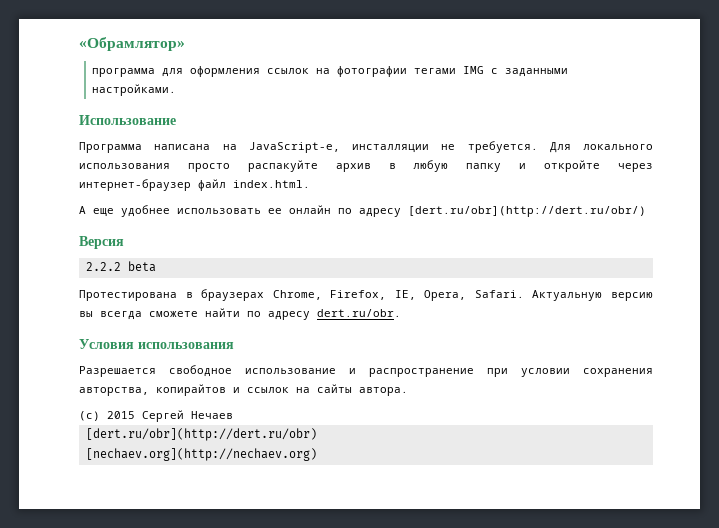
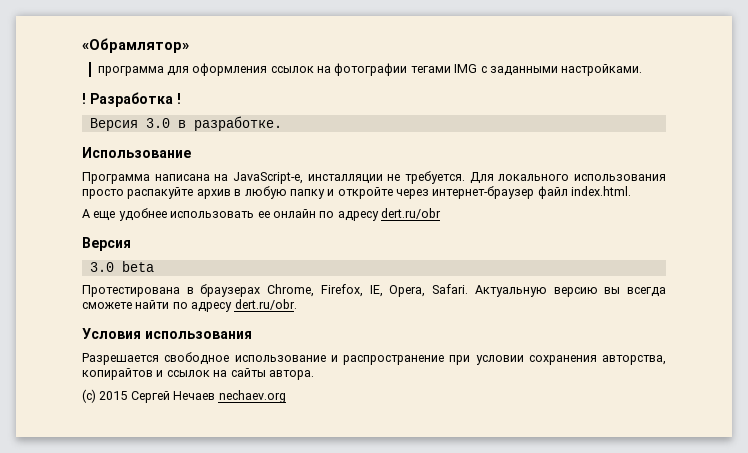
(176, 90) none -> [82,92,181,107] [89,116,282,131] // ! Разработка ! // Версия 3.0 в разработке.
[408,206,646,217] [dert.ru/obr](http://dert.ru/obr/) -> [381,208,441,219] dert.ru/obr
[85,262,121,271] 2.2.2 -> [89,262,114,272] 3.0
[85,428,317,441] [85,448,317,461] // [dert.ru/obr](http://dert.ru/obr) // [nechaev.org](http://nechaev.org) -> [218,390,286,403] nechaev.org

